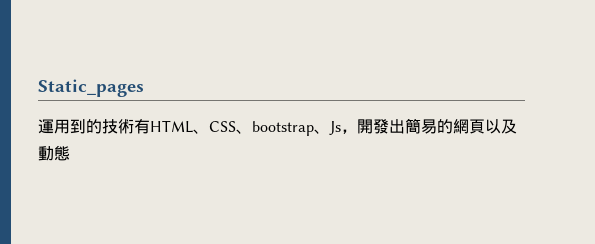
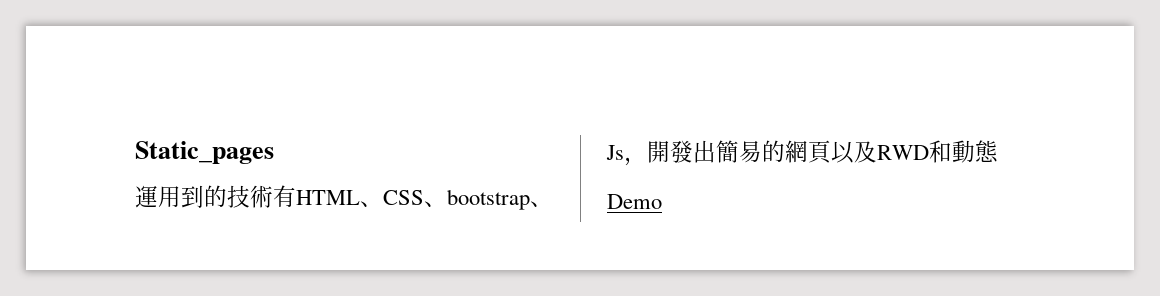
(517, 126) none -> [877,140,952,163] RWD和
(70, 153) none -> [607,194,662,209] // Demo

